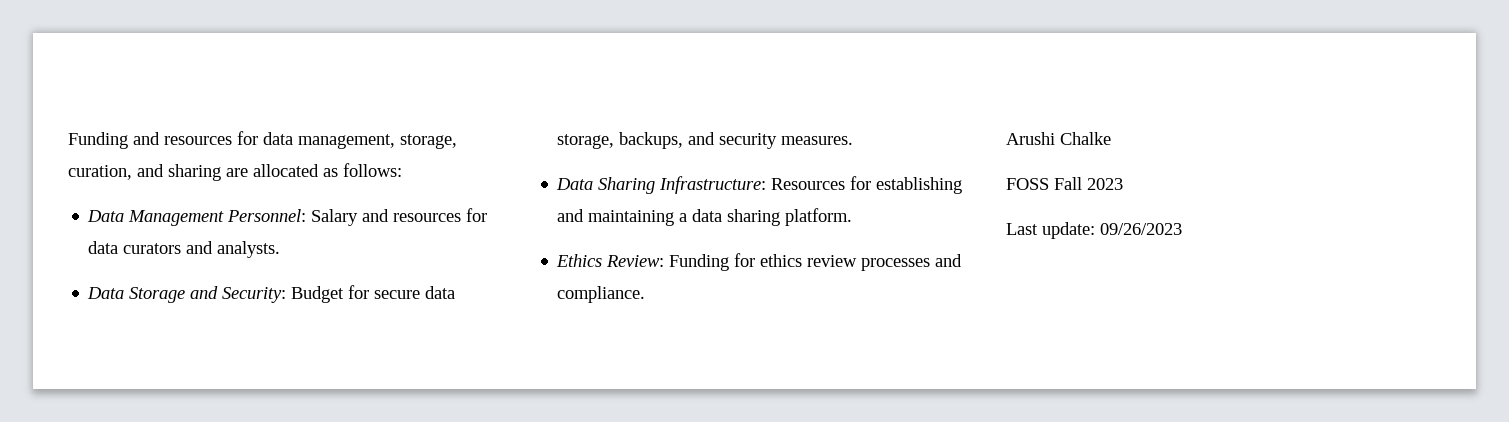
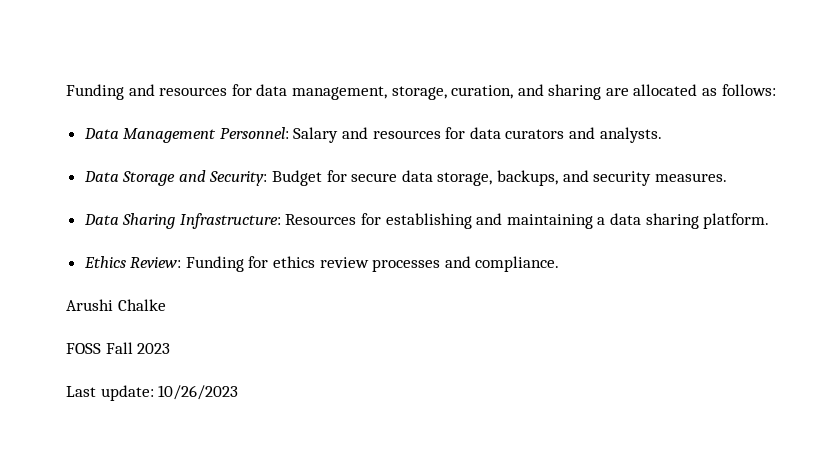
[1100,223,1182,235] 09/26/2023 -> [158,385,239,400] 10/26/2023

